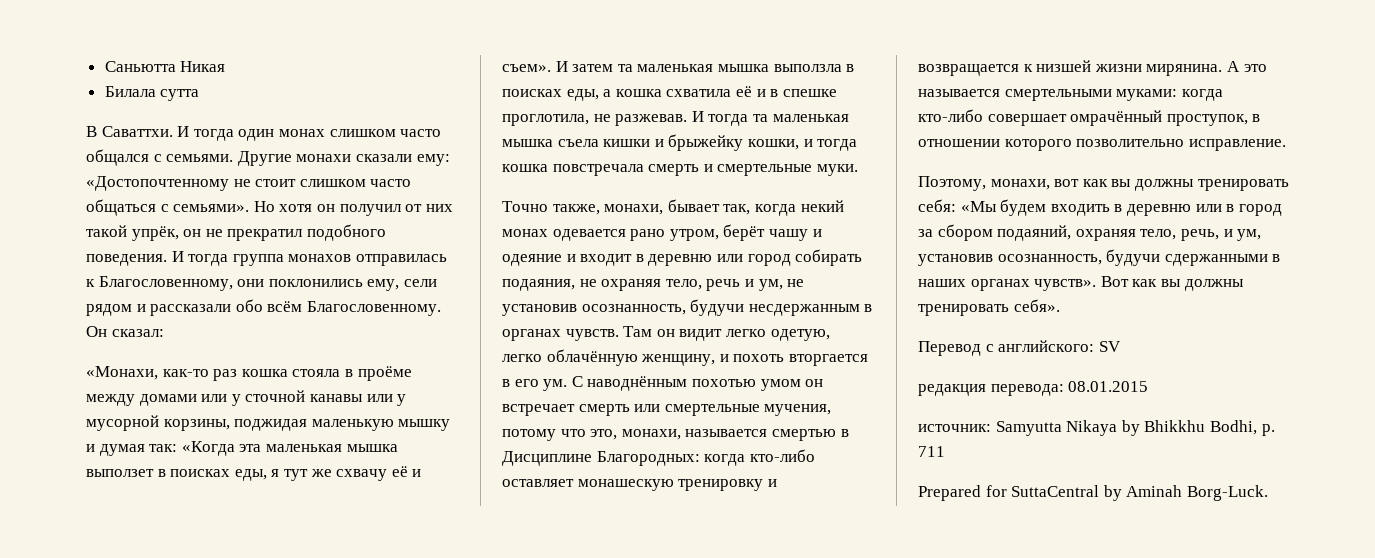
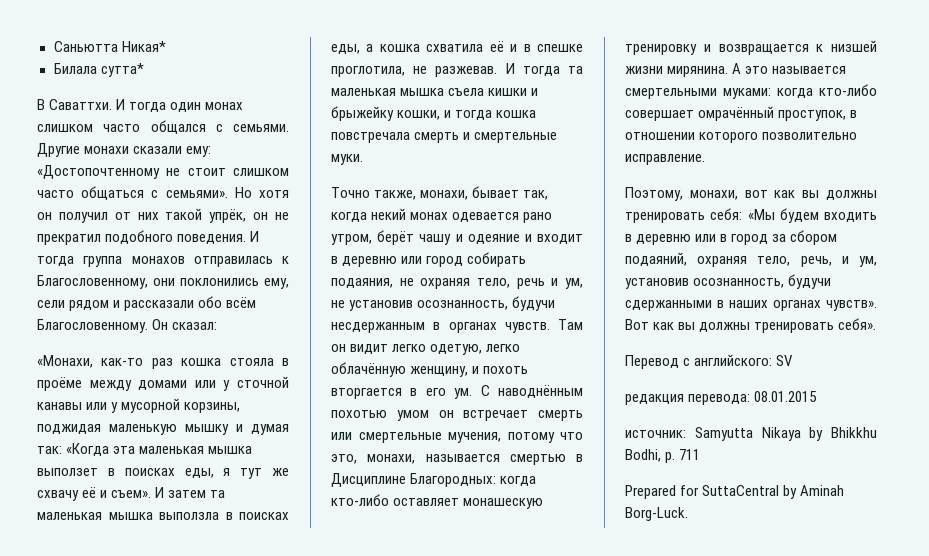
[180,61,226,72] Никая -> [121,41,166,52] Никая*
[160,89,200,101] сутта -> [100,63,144,77] сутта*

